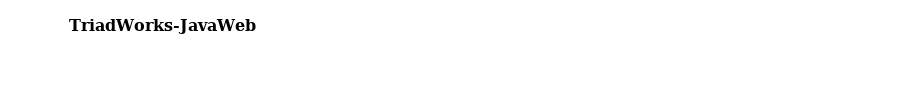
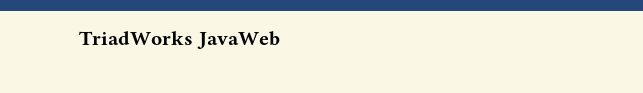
[69,19,256,34] TriadWorks-JavaWeb -> [79,31,280,49] TriadWorks JavaWeb

